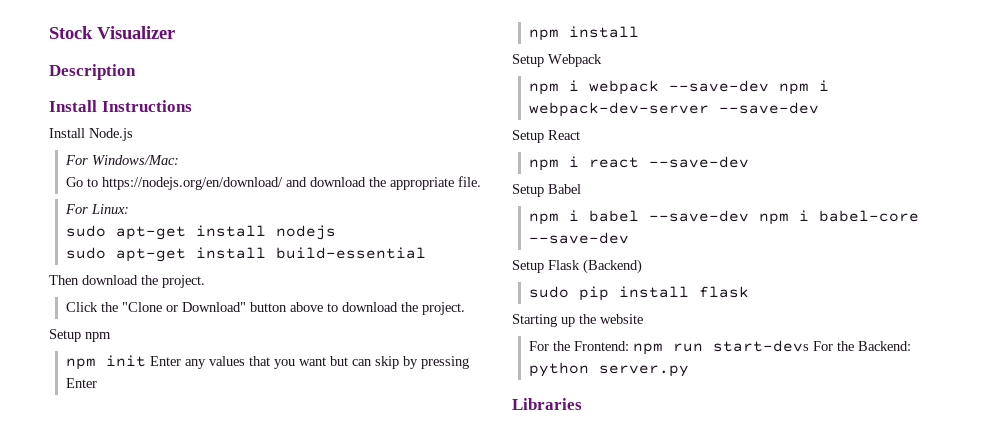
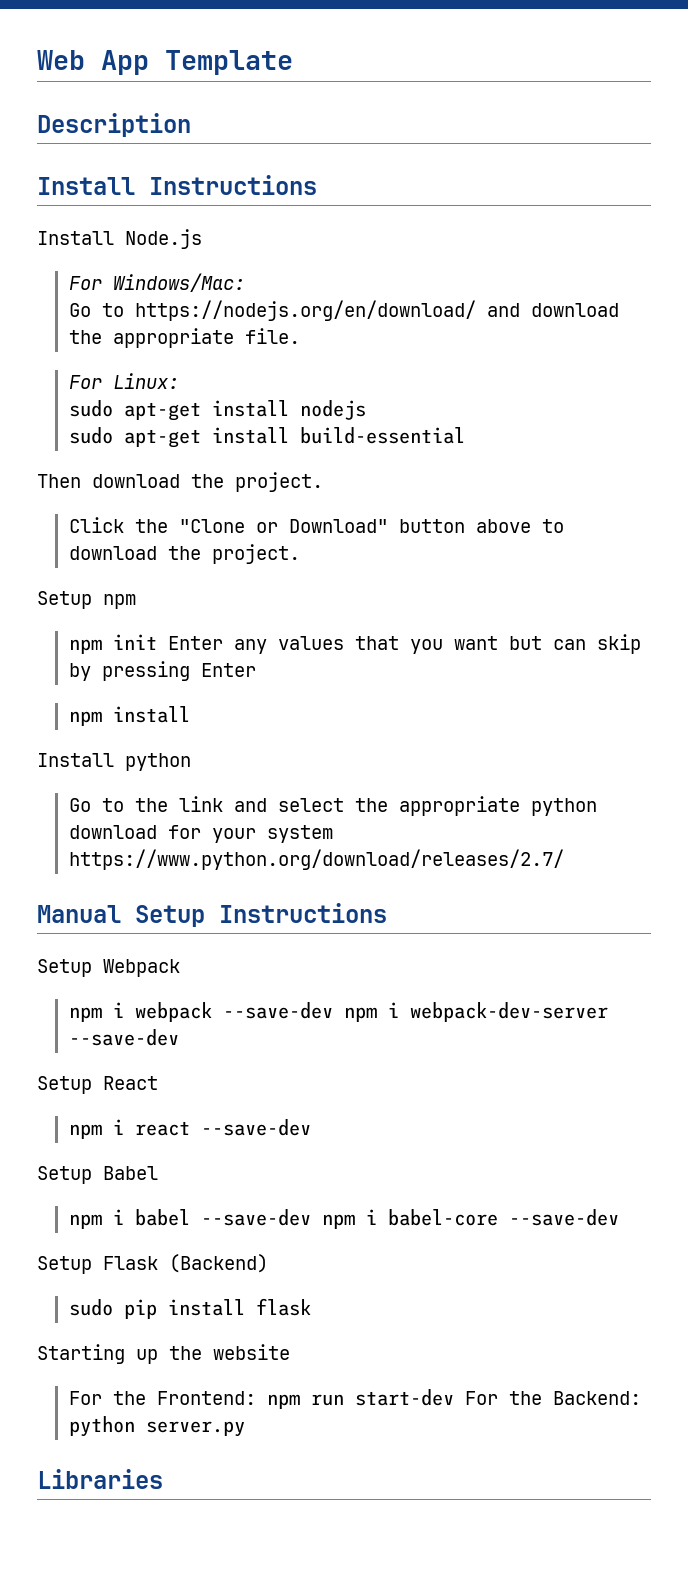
[49,26,175,39] Stock Visualizer -> [37,50,293,75] Web App Template
(639, 32) none -> [37,753,191,771] [68,796,597,816] [68,825,333,843] [68,849,564,870] [37,903,387,927] // Install python // Go to the link and select the appropriate python download for your system https://www.python.org/download/releases/2.7/ // Manual Setup Instructions
[712,340,809,352] start-devs -> [354,1389,454,1406] start-dev

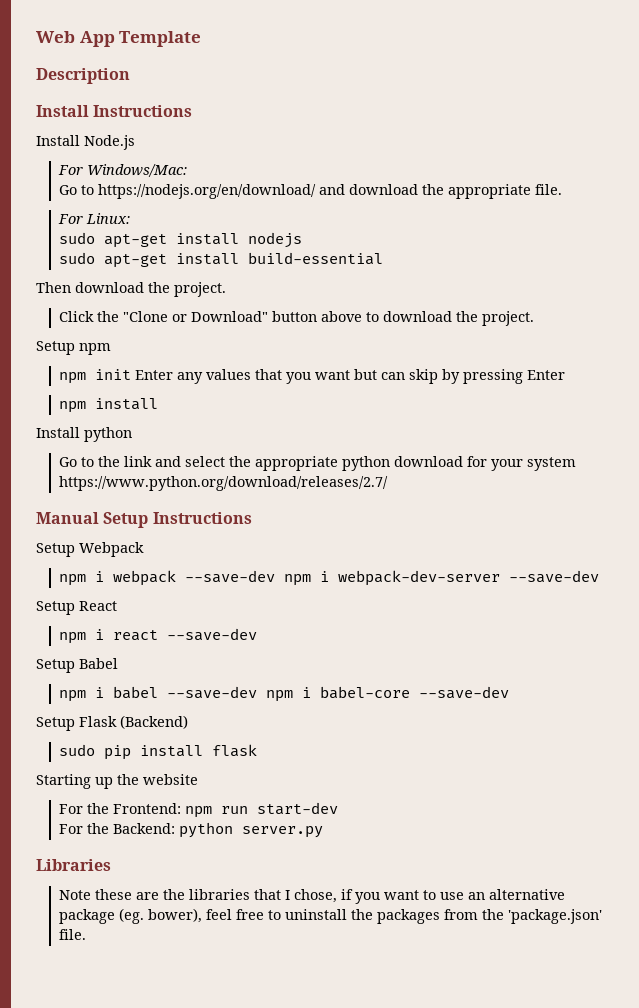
(454, 1397) none -> (339, 808) //
(163, 1479) none -> [59,889,566,904] [59,908,603,924] [59,929,87,940] // Note these are the libraries that I chose, if you want to use an alternative package (eg. bower), feel free to uninstall the packages from the 'package.json' file.

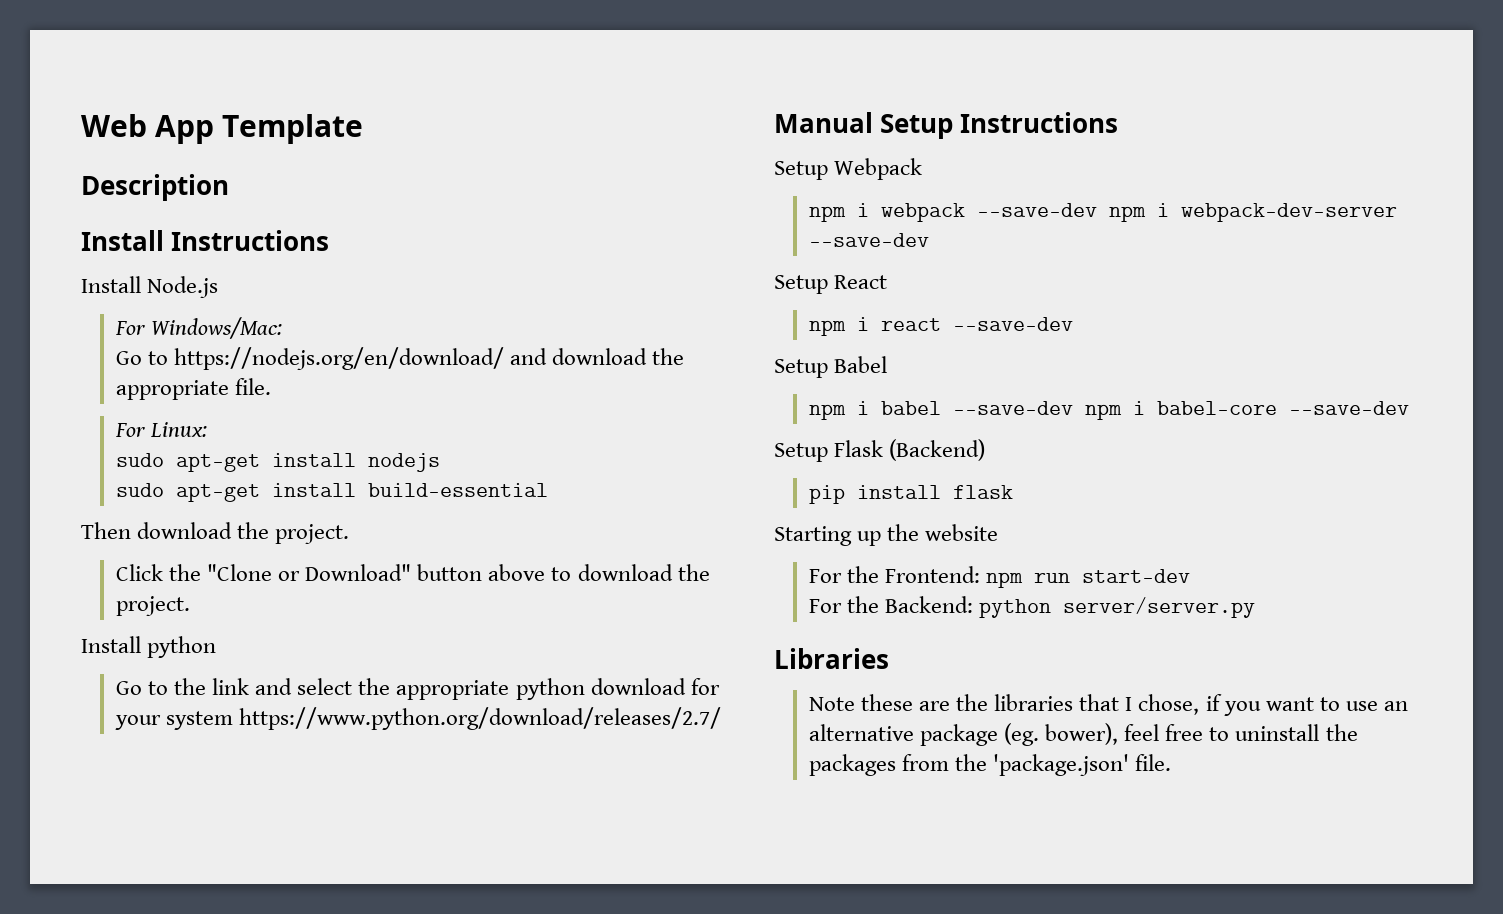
[36,341,111,355] [59,369,566,384] [59,398,159,413] // Setup npm // npm init Enter any values that you want but can skip by pressing Enter // npm install -> (190, 606) none
[59,744,96,756] sudo -> (986, 450) none
[242,826,324,838] server.py -> [1063,597,1256,618] server/server.py

